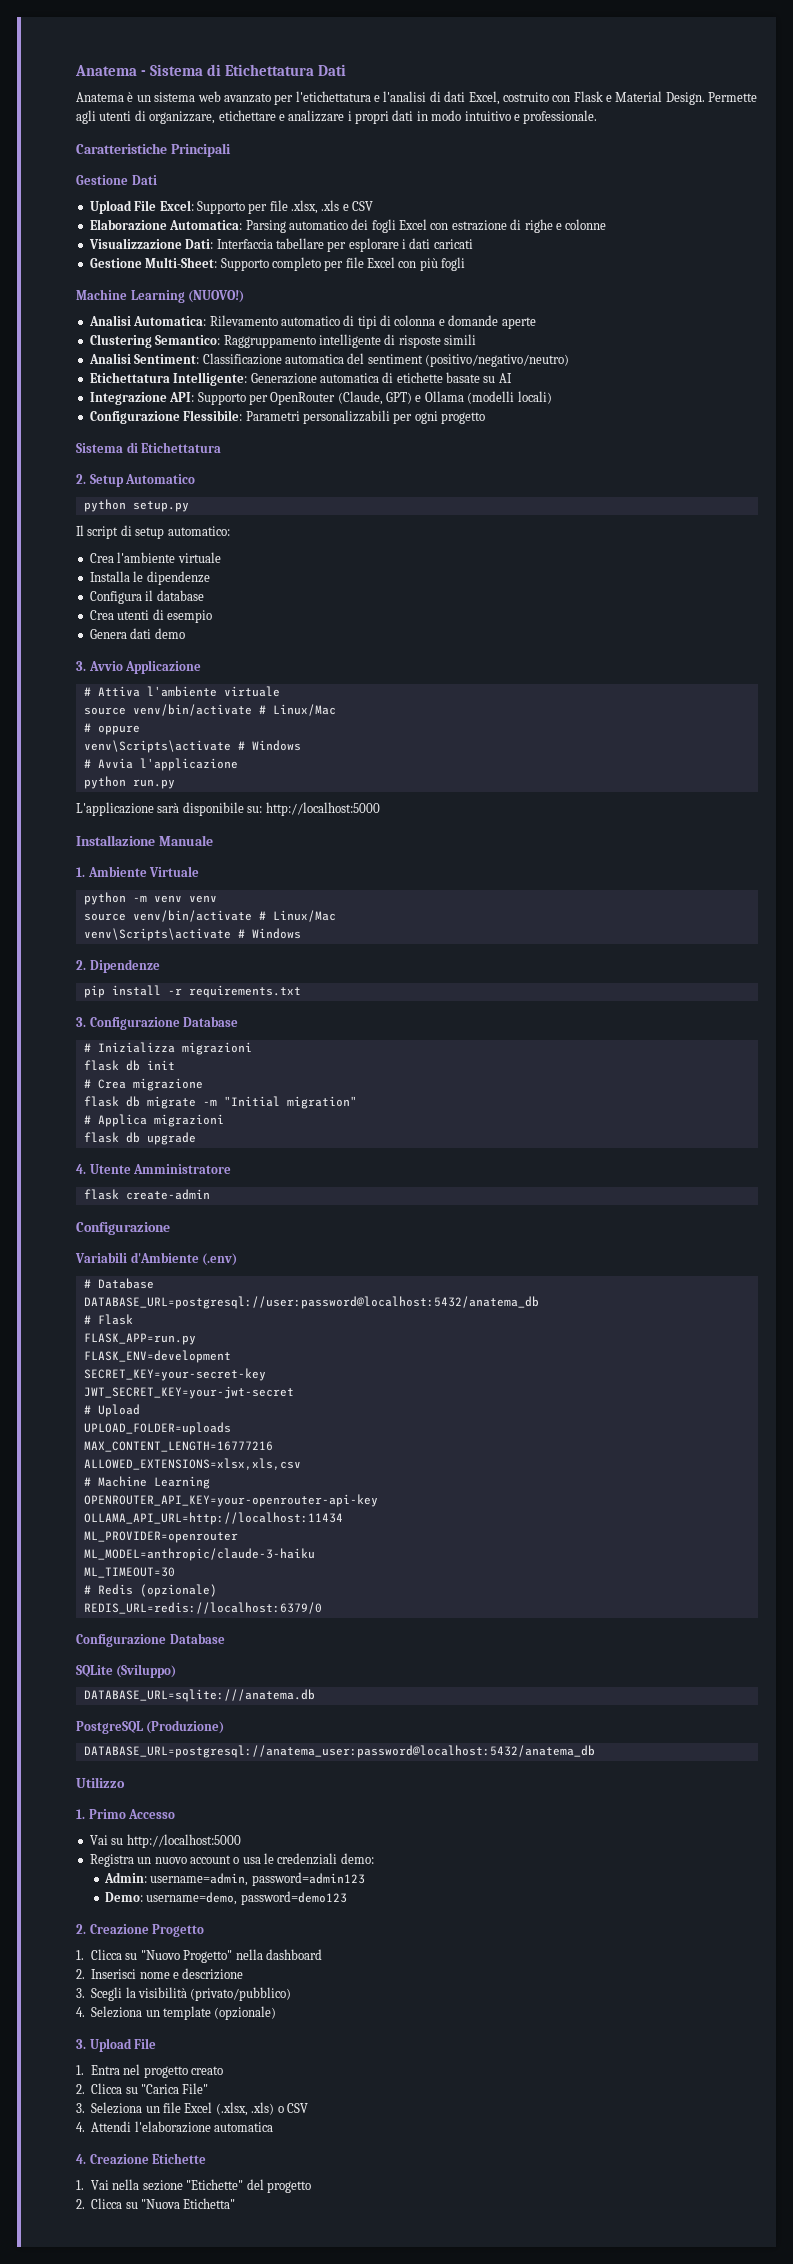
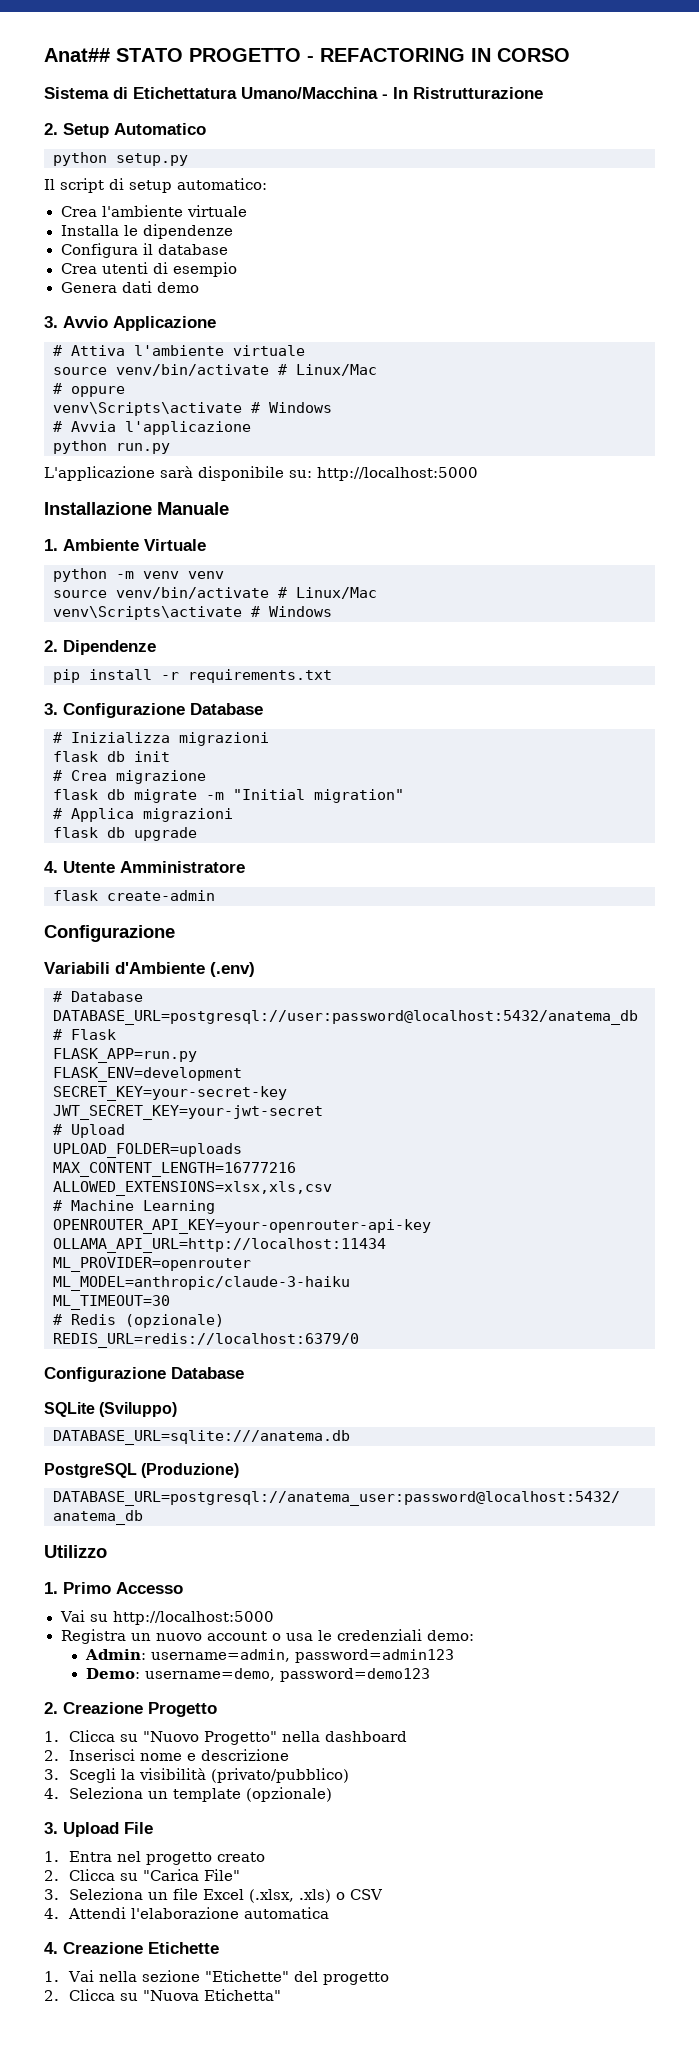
[75,64,346,76] [76,91,758,105] [76,110,598,124] [76,143,231,157] [76,175,157,185] [89,200,374,214] [89,219,607,233] [88,238,473,252] [89,257,466,271] [76,289,245,303] [88,315,536,329] [89,334,476,348] [88,353,569,367] [89,372,512,386] [89,391,552,405] [89,410,485,424] [76,442,222,453] Anatema - Sistema di Etichettatura Dati // Anatema è un sistema web avanzato per l'etichettatura e l'analisi di dati Excel, costruito con Flask e Material Design. Permette agli utenti di organizzare, etichettare e analizzare i propri dati in modo intuitivo e professionale. // Caratteristiche Principali // Gestione Dati // Upload File Excel: Supporto per file .xlsx, .xls e CSV // Elaborazione Automatica: Parsing automatico dei fogli Excel con estrazione di righe e colonne // Visualizzazione Dati: Interfaccia tabellare per esplorare i dati caricati // Gestione Multi-Sheet: Supporto completo per file Excel con più fogli // Machine Learning (NUOVO!) // Analisi Automatica: Rilevamento automatico di tipi di colonna e domande aperte // Clustering Semantico: Raggruppamento intelligente di risposte simili // Analisi Sentiment: Classificazione automatica del sentiment (positivo/negativo/neutro) // Etichettatura Intelligente: Generazione automatica di etichette basate su AI // Integrazione API: Supporto per OpenRouter (Claude, GPT) e Ollama (modelli locali) // Configurazione Flessibile: Parametri personalizzabili per ogni progetto // Sistema di Etichettatura -> [44,48,570,62] [44,87,543,99] Anat## STATO PROGETTO - REFACTORING IN CORSO // Sistema di Etichettatura Umano/Macchina - In Ristrutturazione

